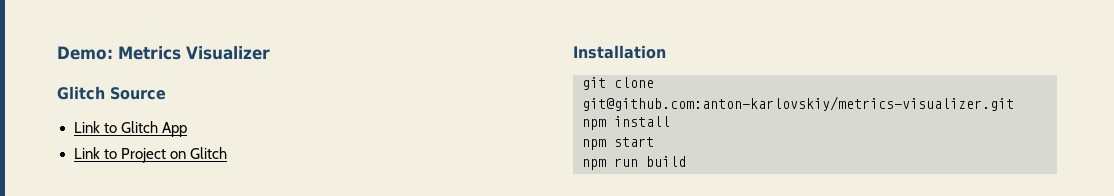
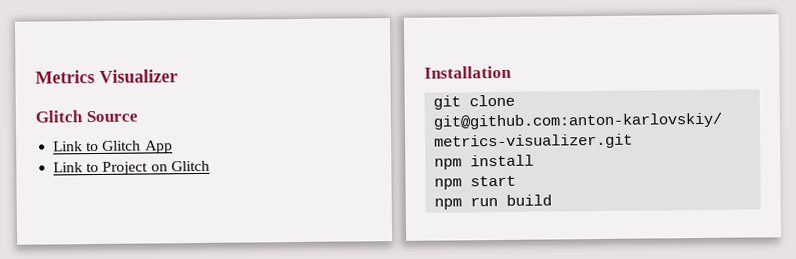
[57,46,113,60] Demo: -> (35, 77) none

